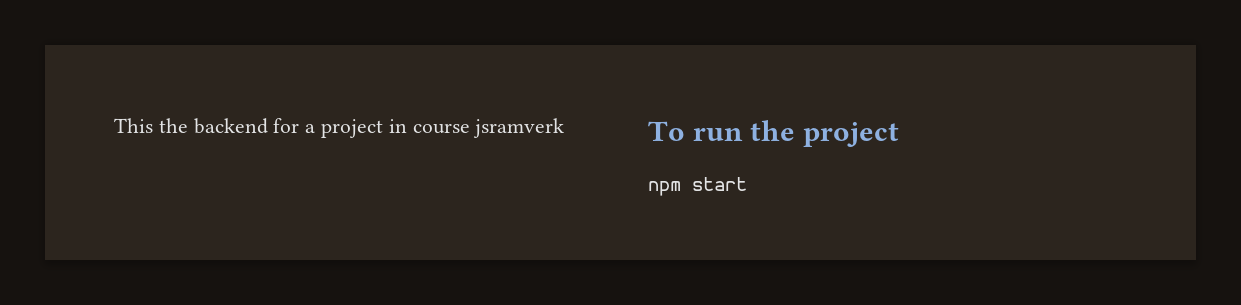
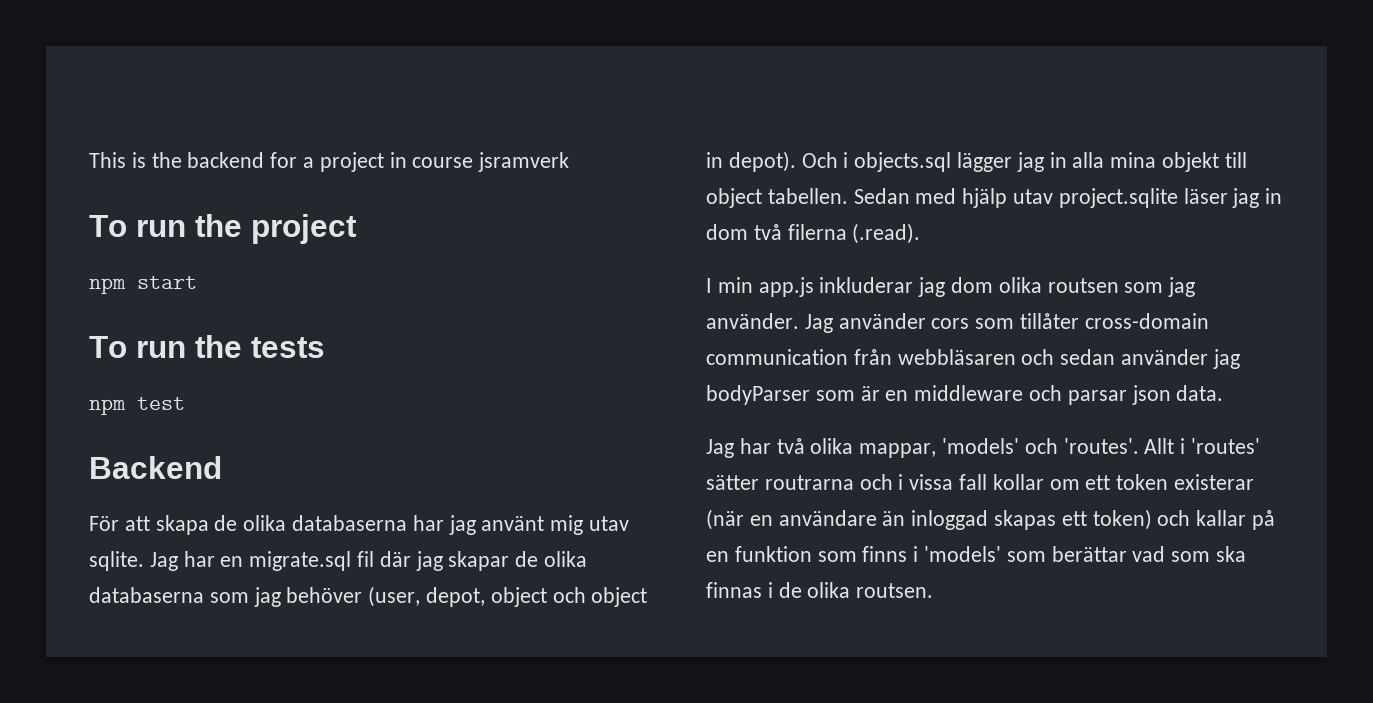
(153, 125) none -> [131,152,146,168] is
(747, 184) none -> [89,335,325,358] [89,397,185,415] [89,456,222,479] [89,515,630,535] [89,551,588,571] [89,586,648,607] [706,151,1247,172] [706,188,1283,208] [706,223,921,244] [706,277,1196,297] [706,313,1209,333] [706,349,1240,369] [706,385,1224,405] [706,438,1261,458] [706,474,1255,490] [706,509,1276,530] [706,546,1247,562] [706,582,934,598] // To run the tests // npm test // Backend // För att skapa de olika databaserna har jag använt mig utav sqlite. Jag har en migrate.sql fil där jag skapar de olika databaserna som jag behöver (user, depot, object och object in depot). Och i objects.sql lägger jag in alla mina objekt till object tabellen. Sedan med hjälp utav project.sqlite läser jag in dom två filerna (.read). // I min app.js inkluderar jag dom olika routsen som jag använder. Jag använder cors som tillåter cross-domain communication från webbläsaren och sedan använder jag bodyParser som är en middleware och parsar json data. // Jag har två olika mappar, 'models' och 'routes'. Allt i 'routes' sätter routrarna och i vissa fall kollar om ett token existerar (när en användare än inloggad skapas ett token) och kallar på en funktion som finns i 'models' som berättar vad som ska finnas i de olika routsen.

